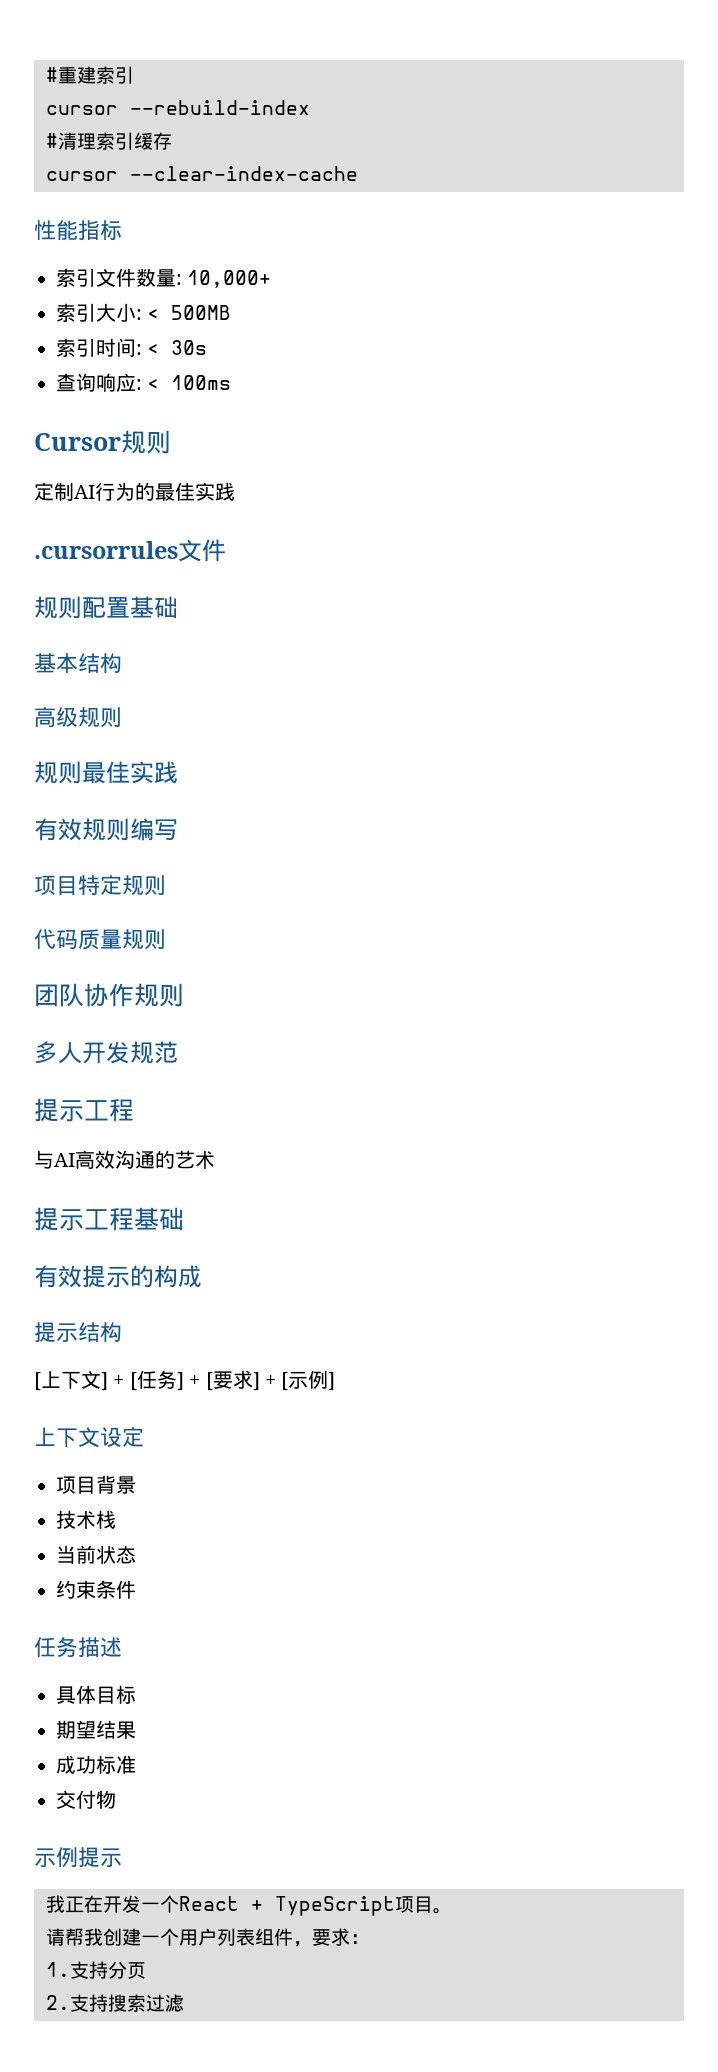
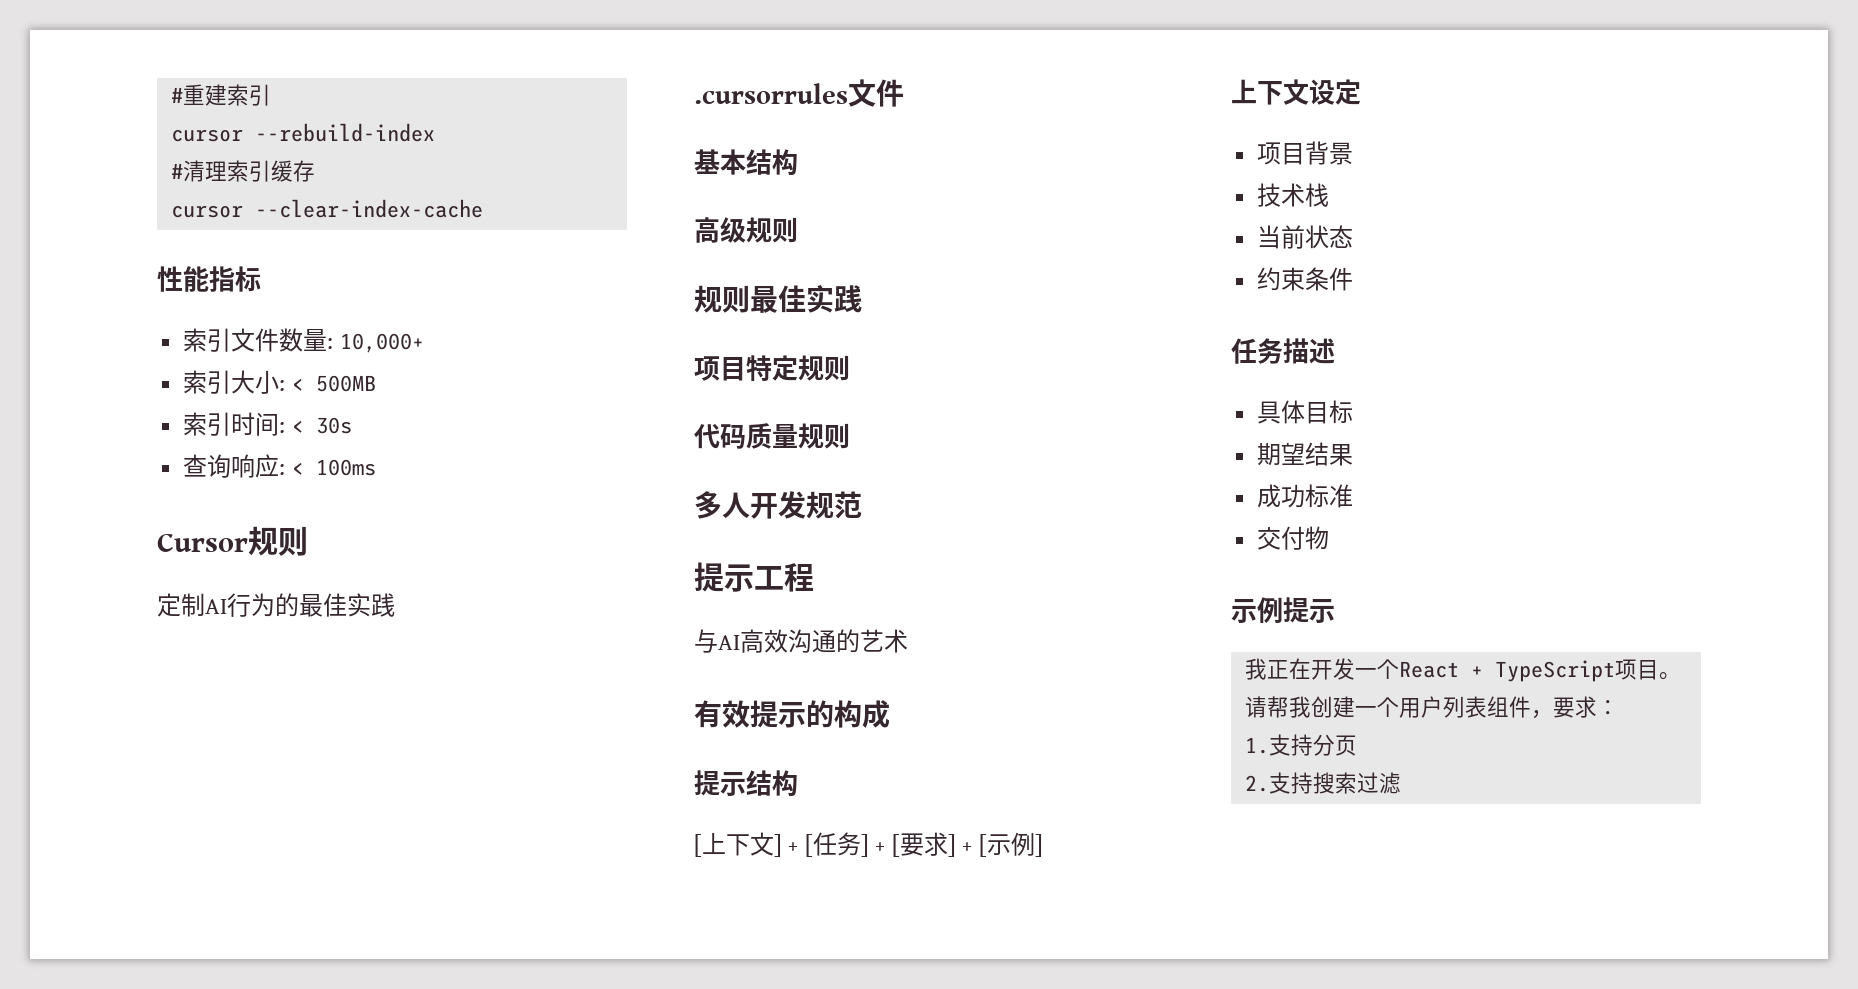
[34,596,178,619] // 规则配置基础 -> (904, 93) none
[34,818,178,841] // 有效规则编写 -> (862, 299) none
[34,983,184,1007] // 团队协作规则 -> (850, 436) none
[34,1207,184,1231] // 提示工程基础 -> (908, 641) none

